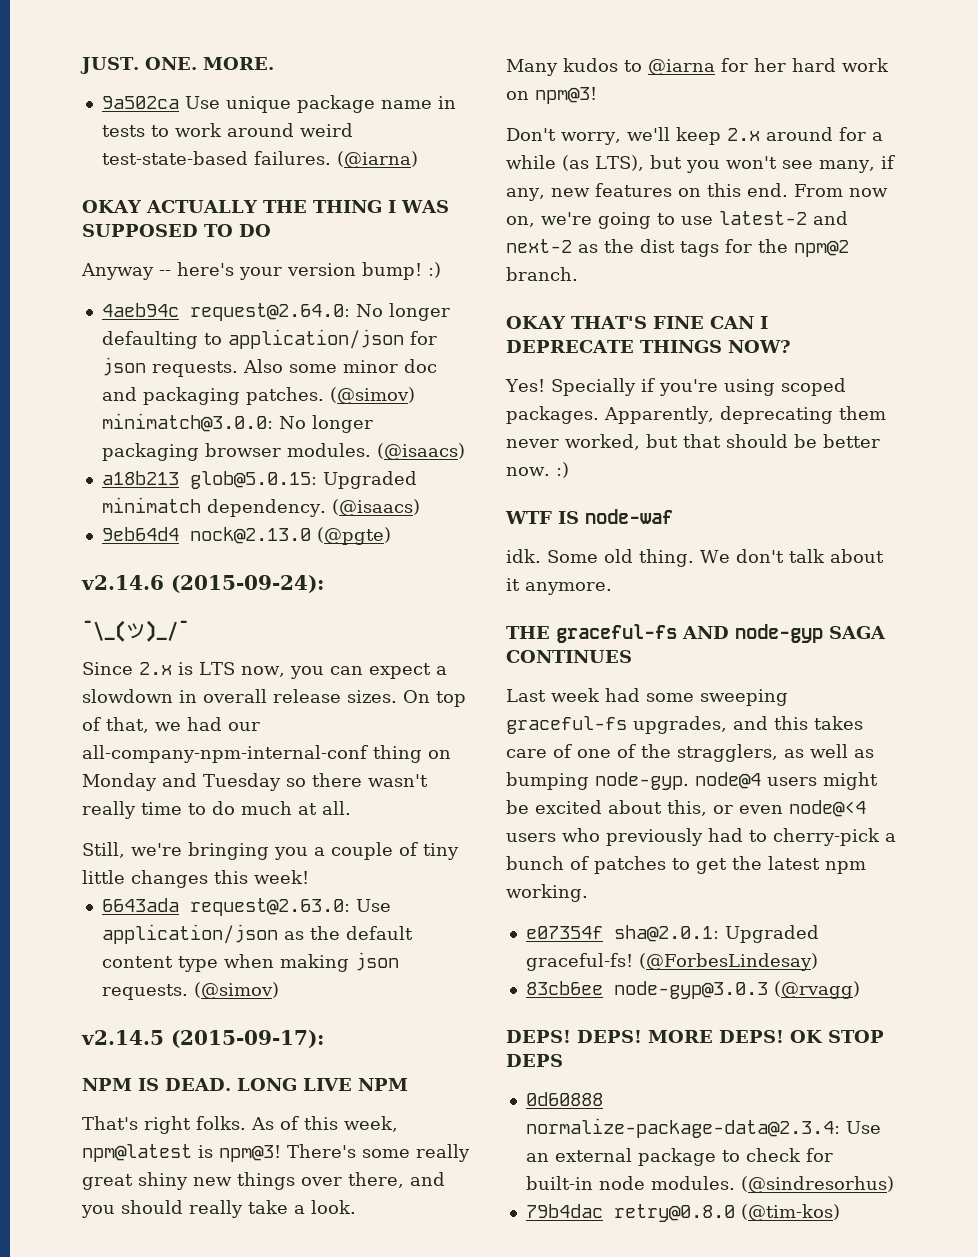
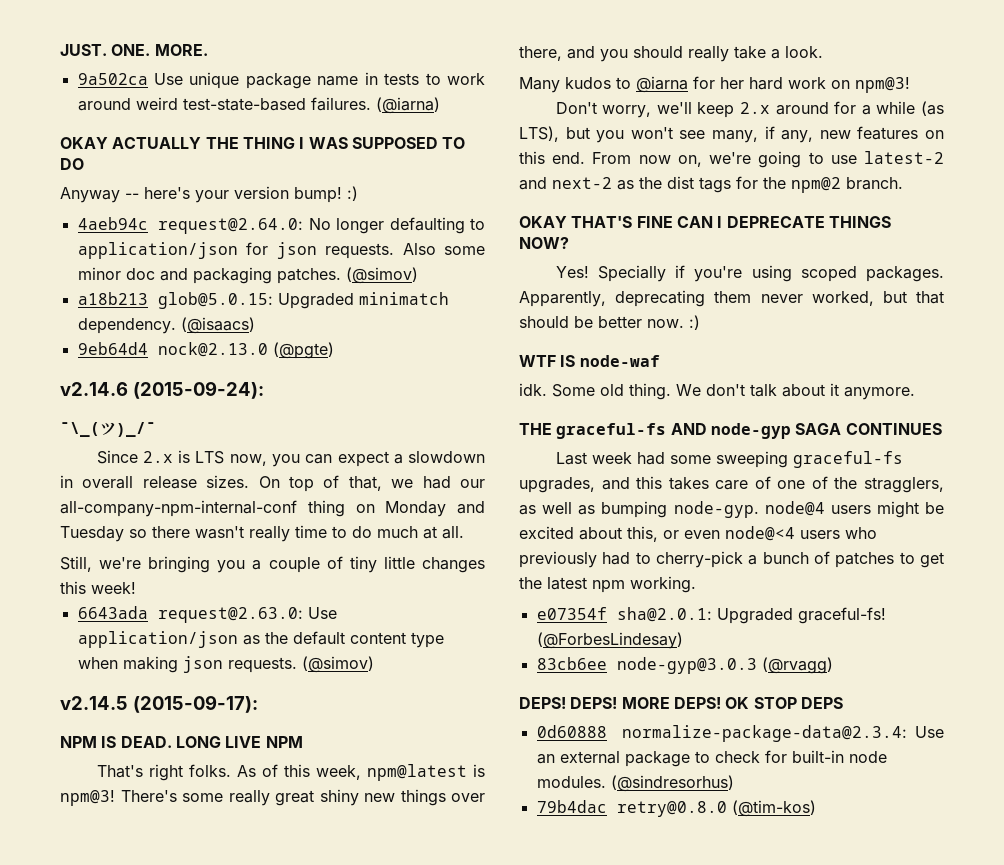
[101,413,373,433] [101,443,465,461] minimatch@3.0.0: No longer packaging browser modules. (@isaacs) -> (418, 275) none

